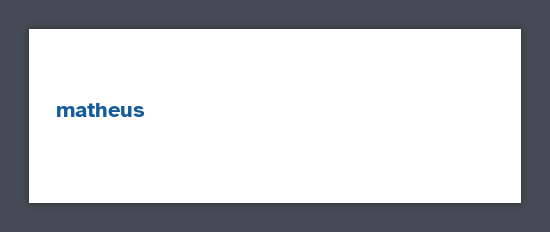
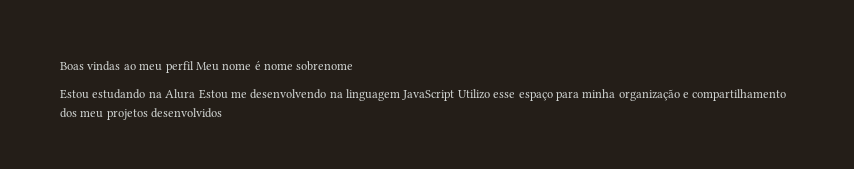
[56,103,145,117] matheus -> [60,61,354,73] [60,89,787,101] [60,108,223,120] Boas vindas ao meu perfil Meu nome é nome sobrenome // Estou estudando na Alura Estou me desenvolvendo na linguagem JavaScript Utilizo esse espaço para minha organização e compartilhamento dos meu projetos desenvolvidos

